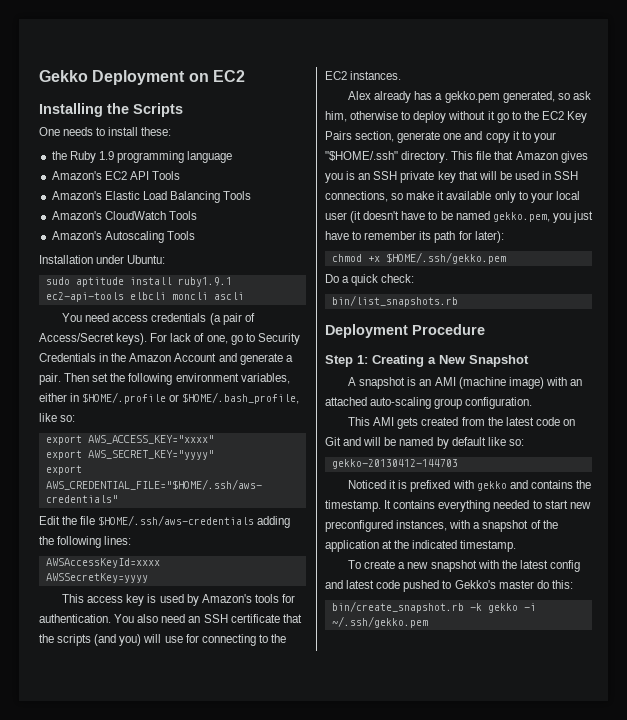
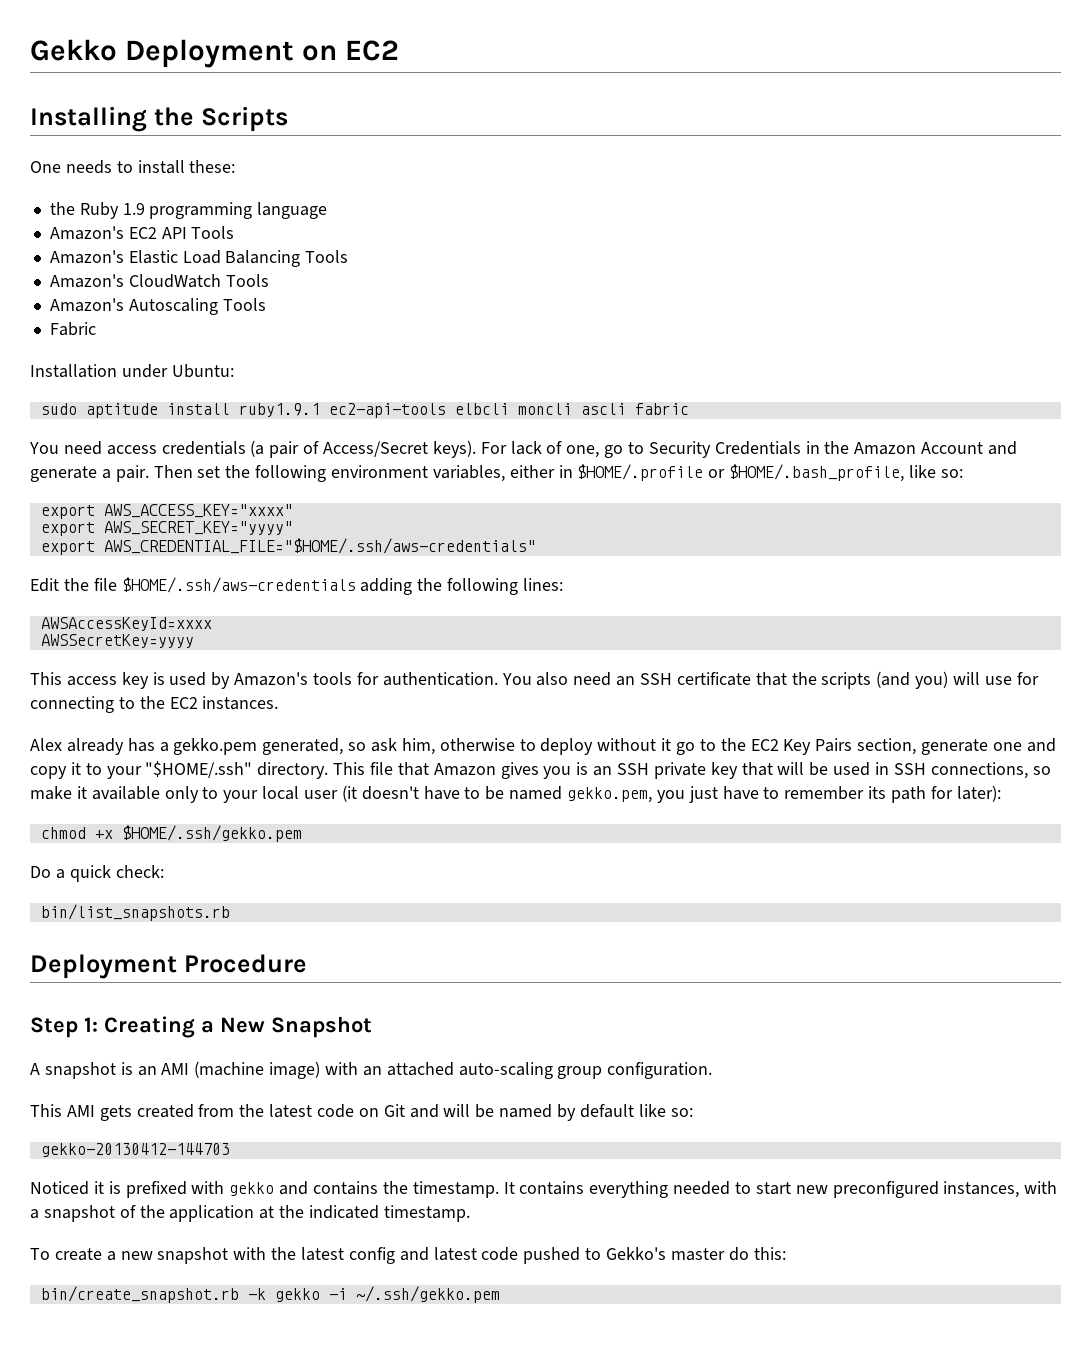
(195, 235) none -> [49,322,96,336] // Fabric
(244, 296) none -> [634,403,689,415] fabric

